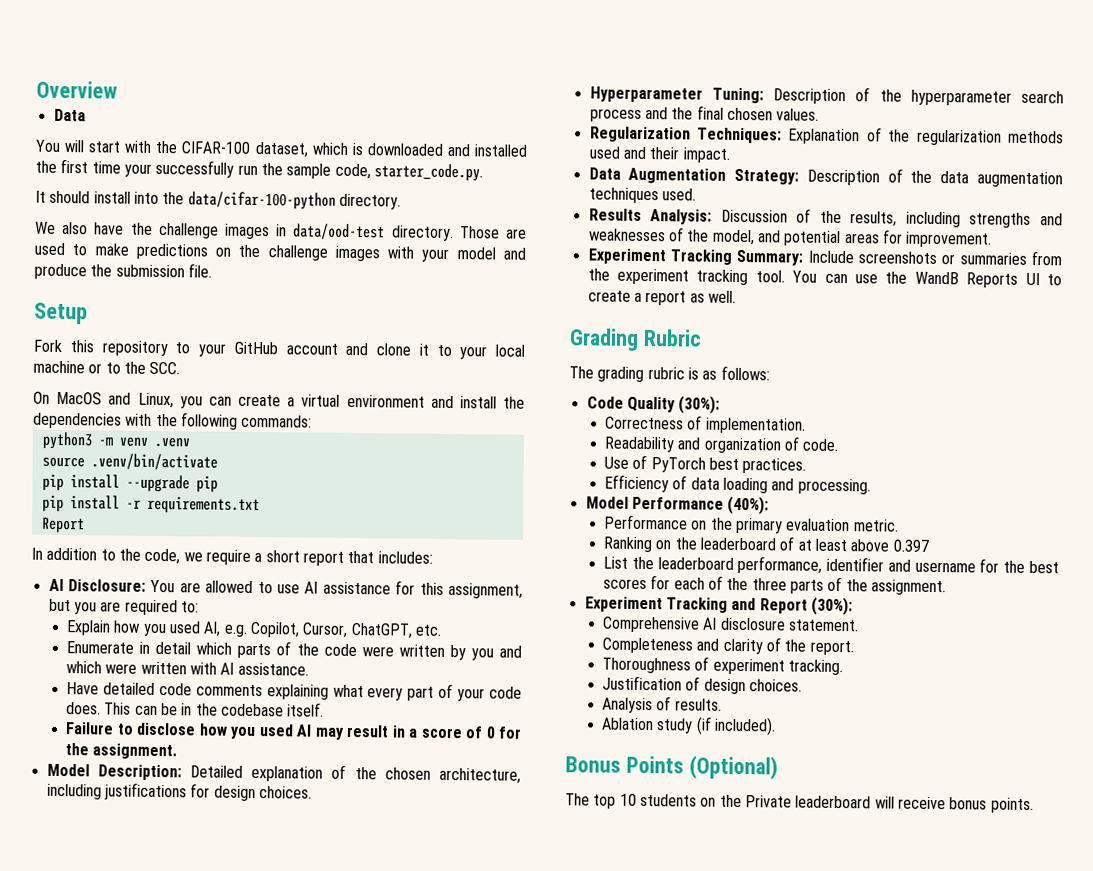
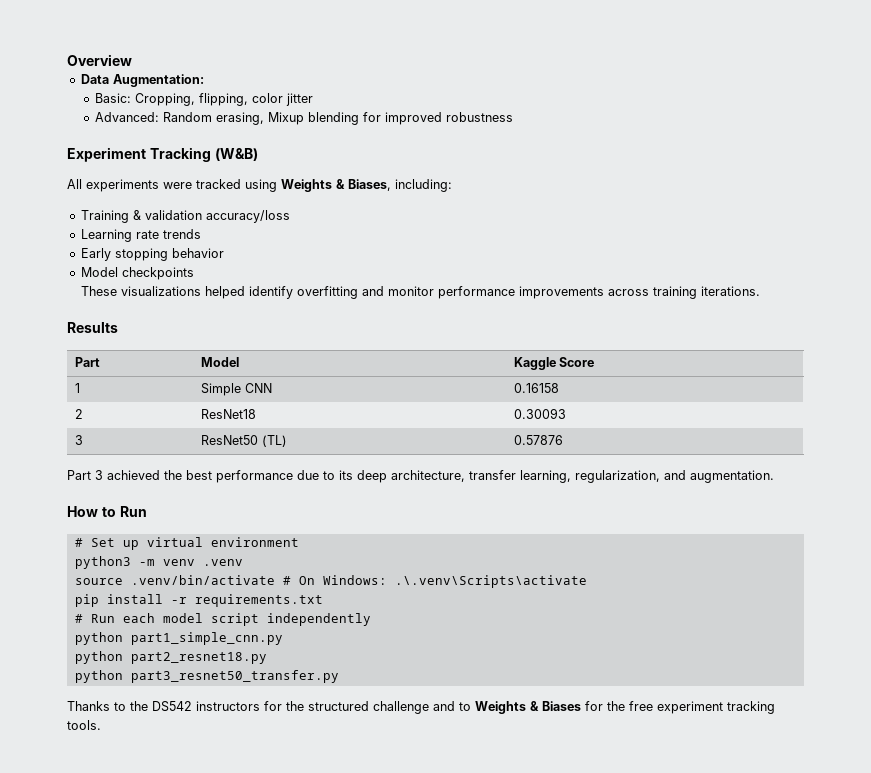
[35,139,527,158] [35,158,483,182] [35,190,401,210] [35,221,527,242] [34,242,526,262] [34,263,212,280] [34,302,88,325] [33,339,525,360] [33,360,181,375] [33,391,525,409] [33,412,313,430] // You will start with the CIFAR-100 dataset, which is downloaded and installed the first time your successfully run the sample code, starter_code.py. // It should install into the data/cifar-100-python directory. // We also have the challenge images in data/ood-test directory. Those are used to make predictions on the challenge images with your model and produce the submission file. // Setup // Fork this repository to your GitHub account and clone it to your local machine or to the SCC. // On MacOS and Linux, you can create a virtual environment and install the dependencies with the following commands: -> [112,74,204,87] [95,93,314,106] [95,112,514,125] [67,147,258,162] [67,179,452,192] [80,210,290,223] [80,229,201,242] [80,248,224,261] [80,267,194,280] [81,286,761,299] [67,322,118,333] [75,357,101,367] [201,357,240,367] [514,357,595,370] [75,383,81,393] [201,383,273,396] [514,383,560,393] [75,409,84,419] [201,409,257,419] [514,408,567,419] [75,435,84,445] [201,435,288,447] [514,435,564,445] [67,470,774,483] [67,506,147,517] [74,537,299,550] Augmentation: // Basic: Cropping, flipping, color jitter // Advanced: Random erasing, Mixup blending for improved robustness // Experiment Tracking (W&B) // All experiments were tracked using Weights & Biases, including: // Training & validation accuracy/loss // Learning rate trends // Early stopping behavior // Model checkpoints // These visualizations helped identify overfitting and monitor performance improvements across training iterations. // Results // Part | Model | Kaggle Score // 1 | Simple CNN | 0.16158 // 2 | ResNet18 | 0.30093 // 3 | ResNet50 (TL) | 0.57876 // Part 3 achieved the best performance due to its deep architecture, transfer learning, regularization, and augmentation. // How to Run // # Set up virtual environment
[41,473,218,493] // pip install --upgrade pip -> [282,575,587,588] # On Windows: .\.venv\Scripts\activate
[40,516,85,534] [31,547,433,566] [48,578,523,599] [48,598,199,616] [66,620,443,639] [66,641,523,661] [66,661,309,676] [66,682,523,702] [66,702,325,717] [65,722,521,740] [65,743,178,760] [46,763,521,784] [46,782,312,802] [589,86,1064,106] [589,105,820,122] [589,126,1064,146] [588,146,730,163] [588,167,1063,188] [588,187,696,204] [588,208,1063,228] [588,227,993,248] [587,248,1062,266] [587,268,1062,288] [587,290,736,306] [569,328,702,351] [569,365,770,383] [586,395,721,414] [605,415,806,434] [604,436,839,454] [604,454,807,474] [604,474,871,495] [585,495,770,515] [604,514,899,534] [603,536,929,553] [603,555,1060,574] [603,575,947,596] [584,596,853,616] [602,616,860,633] [602,637,854,656] [602,656,844,676] [602,675,803,695] [602,696,722,714] [601,716,777,736] [565,755,778,780] [565,793,1034,814] Report // In addition to the code, we require a short report that includes: // AI Disclosure: You are allowed to use AI assistance for this assignment, but you are required to: // Explain how you used AI, e.g. Copilot, Cursor, ChatGPT, etc. // Enumerate in detail which parts of the code were written by you and which were written with AI assistance. // Have detailed code comments explaining what every part of your code does. This can be in the codebase itself. // Failure to disclose how you used AI may result in a score of 0 for the assignment. // Model Description: Detailed explanation of the chosen architecture, including justifications for design choices. // Hyperparameter Tuning: Description of the hyperparameter search process and the final chosen values. // Regularization Techniques: Explanation of the regularization methods used and their impact. // Data Augmentation Strategy: Description of the data augmentation techniques used. // Results Analysis: Discussion of the results, including strengths and weaknesses of the model, and potential areas for improvement. // Experiment Tracking Summary: Include screenshots or summaries from the experiment tracking tool. You can use the WandB Reports UI to create a report as well. // Grading Rubric // The grading rubric is as follows: // Code Quality (30%): // Correctness of implementation. // Readability and organization of code. // Use of PyTorch best practices. // Efficiency of data loading and processing. // Model Performance (40%): // Performance on the primary evaluation metric. // Ranking on the leaderboard of at least above 0.397 // List the leaderboard performance, identifier and username for the best scores for each of the three parts of the assignment. // Experiment Tracking and Report (30%): // Comprehensive AI disclosure statement. // Completeness and clarity of the report. // Thoroughness of experiment tracking. // Justification of design choices. // Analysis of results. // Ablation study (if included). // Bonus Points (Optional) // The top 10 students on the Private leaderboard will receive bonus points. -> [74,613,371,626] [74,632,283,645] [74,651,267,664] [74,670,339,683] [67,701,775,714] [67,720,101,730] # Run each model script independently // python part1_simple_cnn.py // python part2_resnet18.py // python part3_resnet50_transfer.py // Thanks to the DS542 instructors for the structured challenge and to Weights & Biases for the free experiment tracking tools.

